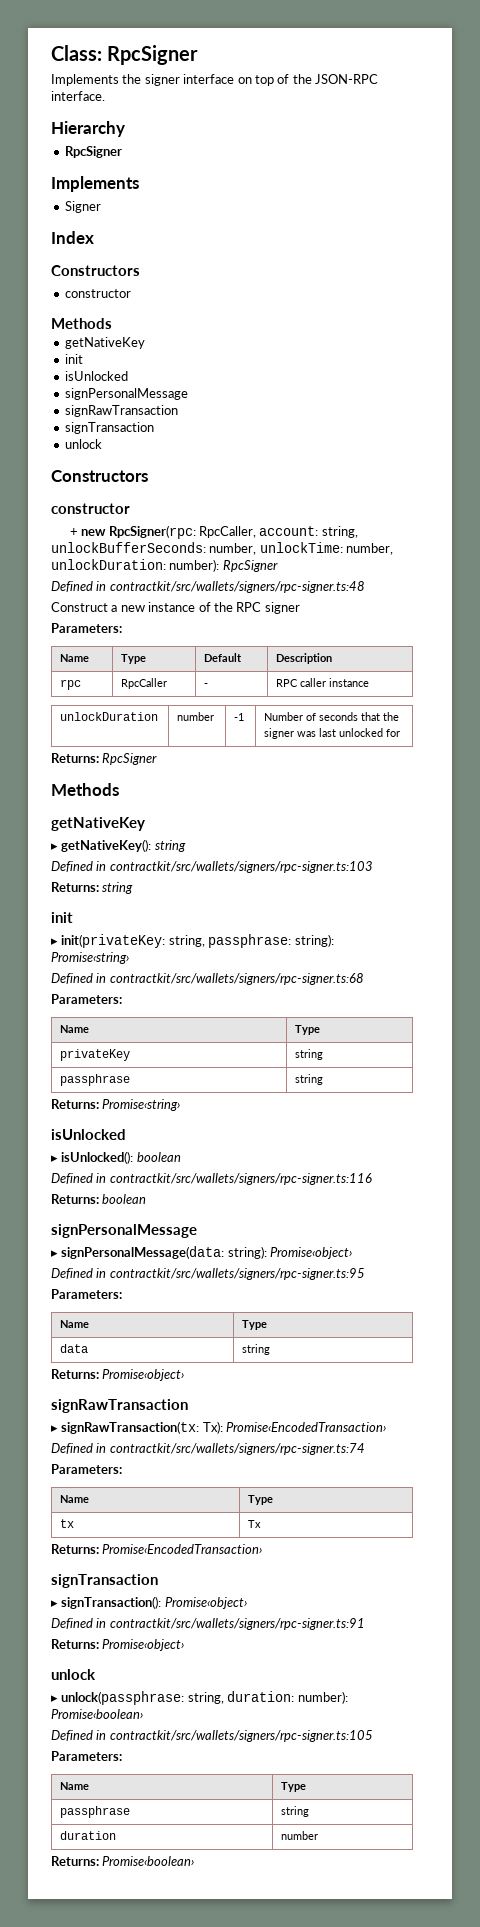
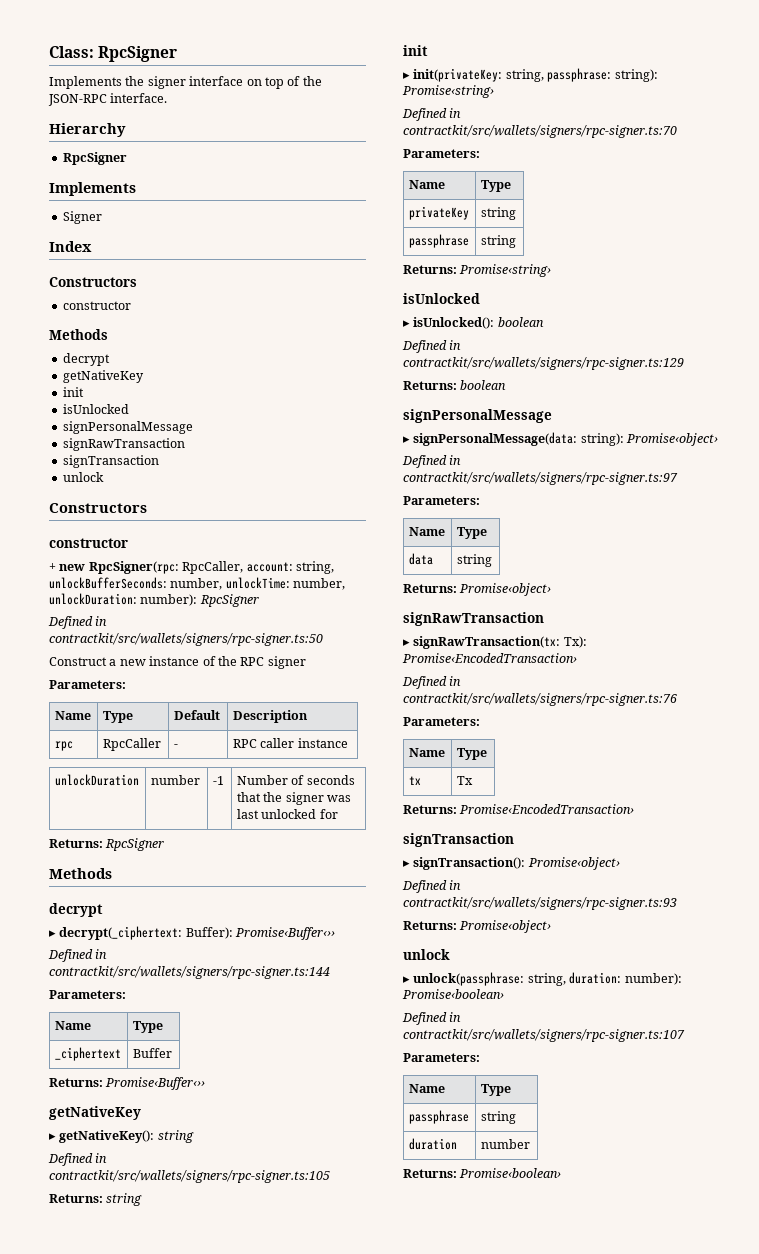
(112, 323) none -> [62,353,110,366] // decrypt
[109,581,365,593] contractkit/src/wallets/signers/rpc-signer.ts:48 -> [49,633,323,646] contractkit/src/wallets/signers/rpc-signer.ts:50
(119, 789) none -> [49,903,103,917] [49,926,336,940] [48,949,108,962] [49,966,330,979] [49,990,126,999] [54,1021,91,1030] [132,1021,163,1033] [54,1047,121,1061] [132,1048,172,1058] [49,1077,206,1090] // decrypt // ▸ decrypt(_ciphertext: Buffer): Promise‹Buffer‹›› // Defined in contractkit/src/wallets/signers/rpc-signer.ts:144 // Parameters: // Name | Type // _ciphertext | Buffer // Returns: Promise‹Buffer‹››
[109,861,373,873] contractkit/src/wallets/signers/rpc-signer.ts:103 -> [49,1170,330,1183] contractkit/src/wallets/signers/rpc-signer.ts:105
[109,973,364,985] contractkit/src/wallets/signers/rpc-signer.ts:68 -> [403,125,677,138] contractkit/src/wallets/signers/rpc-signer.ts:70
[109,1173,372,1185] contractkit/src/wallets/signers/rpc-signer.ts:116 -> [403,357,684,370] contractkit/src/wallets/signers/rpc-signer.ts:129
[109,1268,365,1280] contractkit/src/wallets/signers/rpc-signer.ts:95 -> [403,472,678,485] contractkit/src/wallets/signers/rpc-signer.ts:97
[109,1443,365,1455] contractkit/src/wallets/signers/rpc-signer.ts:74 -> [403,693,677,706] contractkit/src/wallets/signers/rpc-signer.ts:76
[109,1618,365,1630] contractkit/src/wallets/signers/rpc-signer.ts:91 -> [403,897,677,910] contractkit/src/wallets/signers/rpc-signer.ts:93
[109,1730,373,1742] contractkit/src/wallets/signers/rpc-signer.ts:105 -> [403,1029,685,1042] contractkit/src/wallets/signers/rpc-signer.ts:107

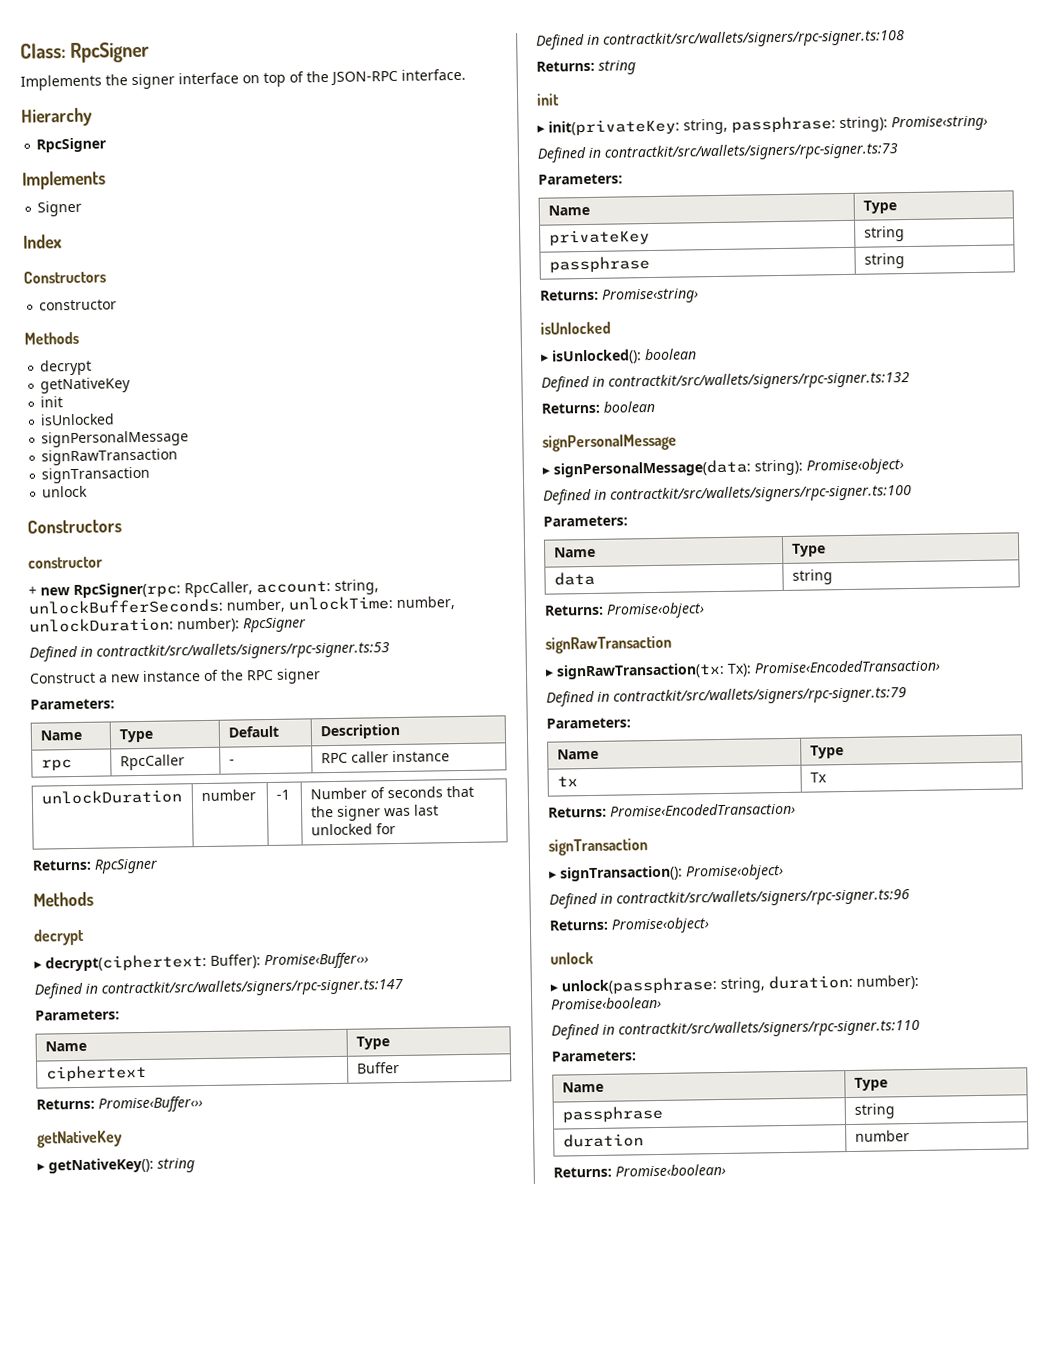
[49,633,323,646] contractkit/src/wallets/signers/rpc-signer.ts:50 -> [96,641,390,661] contractkit/src/wallets/signers/rpc-signer.ts:53
[59,926,183,940] decrypt(_ciphertext: -> [45,953,207,972] decrypt(ciphertext:
[49,966,330,979] [49,990,126,999] [54,1021,91,1030] [132,1021,163,1033] [54,1047,121,1061] contractkit/src/wallets/signers/rpc-signer.ts:144 // Parameters: // Name | Type // _ciphertext -> [101,977,403,998] [35,1009,120,1021] [44,1040,87,1052] [355,1036,390,1050] [45,1064,147,1082] contractkit/src/wallets/signers/rpc-signer.ts:147 // Parameters: // Name | Type // ciphertext
[49,1170,330,1183] contractkit/src/wallets/signers/rpc-signer.ts:105 -> [603,29,905,49] contractkit/src/wallets/signers/rpc-signer.ts:108
[403,125,677,138] contractkit/src/wallets/signers/rpc-signer.ts:70 -> [604,142,899,162] contractkit/src/wallets/signers/rpc-signer.ts:73
[403,357,684,370] contractkit/src/wallets/signers/rpc-signer.ts:129 -> [608,371,910,391] contractkit/src/wallets/signers/rpc-signer.ts:132
[403,472,678,485] contractkit/src/wallets/signers/rpc-signer.ts:97 -> [610,483,912,504] contractkit/src/wallets/signers/rpc-signer.ts:100
[403,693,677,706] contractkit/src/wallets/signers/rpc-signer.ts:76 -> [613,686,907,706] contractkit/src/wallets/signers/rpc-signer.ts:79
[403,897,677,910] contractkit/src/wallets/signers/rpc-signer.ts:93 -> [616,888,910,908] contractkit/src/wallets/signers/rpc-signer.ts:96
[403,1029,685,1042] contractkit/src/wallets/signers/rpc-signer.ts:107 -> [618,1018,920,1039] contractkit/src/wallets/signers/rpc-signer.ts:110

